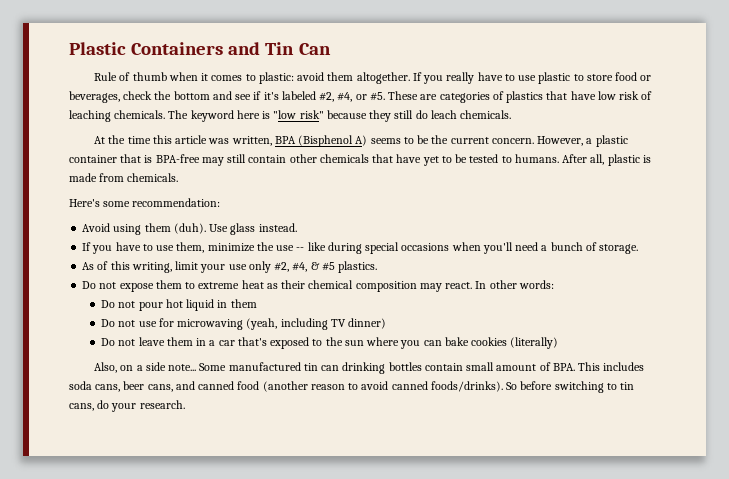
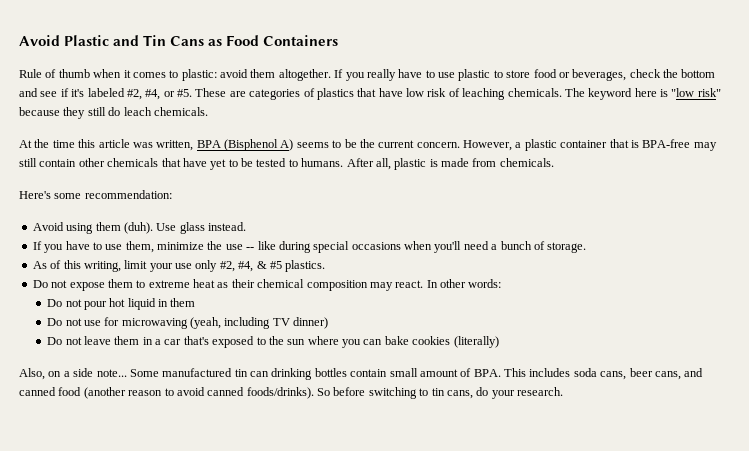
[69,42,331,55] Plastic Containers and Tin Can -> [19,35,339,46] Avoid Plastic and Tin Cans as Food Containers

